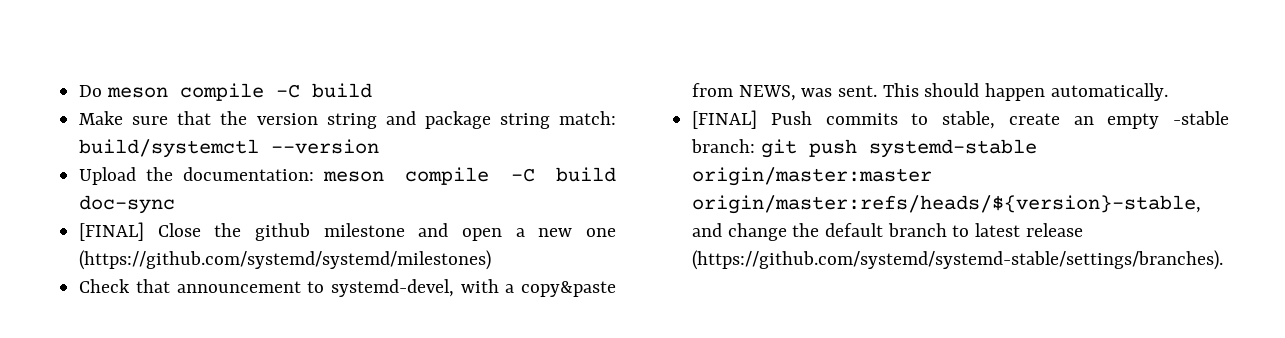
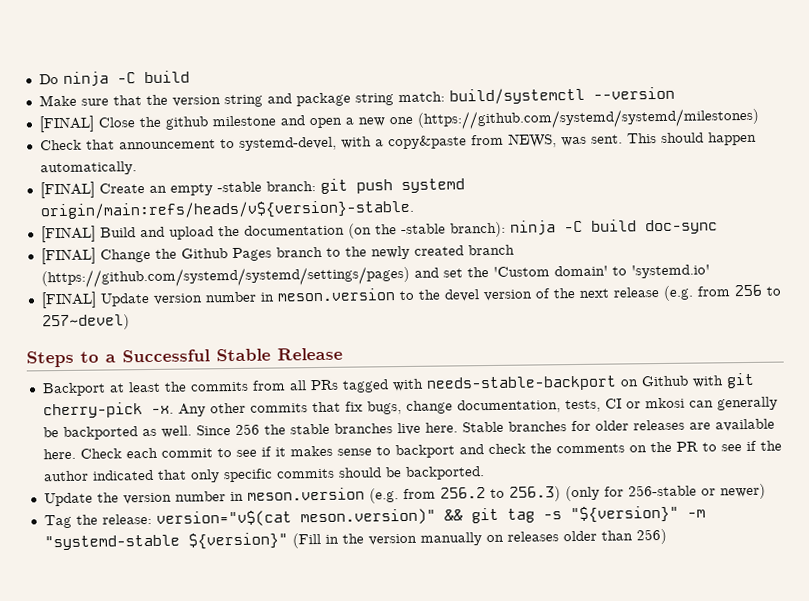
[106,83,264,101] meson compile -> [62,71,109,87] ninja
[79,167,616,185] [79,195,176,214] // Upload the documentation: meson compile -C build doc-sync -> (675, 93) none
[770,111,1060,129] Push commits to stable, create -> [98,183,145,194] Create
[868,139,1037,158] [692,167,933,186] [692,195,1202,214] [692,223,1083,241] [692,250,1224,270] systemd-stable origin/master:master origin/master:refs/heads/${version}-stable, and change the default branch to latest release (https://github.com/systemd/systemd-stable/settings/branches). -> [400,178,465,194] [39,199,415,221] [40,219,718,243] [40,244,515,265] [40,264,710,289] [40,284,781,309] [41,314,130,331] [26,347,343,368] [41,372,755,397] [42,396,778,419] [42,418,775,441] [42,440,782,460] [42,466,485,483] [43,483,766,507] [43,505,706,529] [43,528,667,551] systemd origin/main:refs/heads/v${version}-stable. // [FINAL] Build and upload the documentation (on the -stable branch): ninja -C build doc-sync // [FINAL] Change the Github Pages branch to the newly created branch (https://github.com/systemd/systemd/settings/pages) and set the 'Custom domain' to 'systemd.io' // [FINAL] Update version number in meson.version to the devel version of the next release (e.g. from 256 to 257~devel) // Steps to a Successful Stable Release // Backport at least the commits from all PRs tagged with needs-stable-backport on Github with git cherry-pick -x. Any other commits that fix bugs, change documentation, tests, CI or mkosi can generally be backported as well. Since 256 the stable branches live here. Stable branches for older releases are available here. Check each commit to see if it makes sense to backport and check the comments on the PR to see if the author indicated that only specific commits should be backported. // Update the version number in meson.version (e.g. from 256.2 to 256.3) (only for 256-stable or newer) // Tag the release: version="v$(cat meson.version)" && git tag -s "${version}" -m "systemd-stable ${version}" (Fill in the version manually on releases older than 256)

